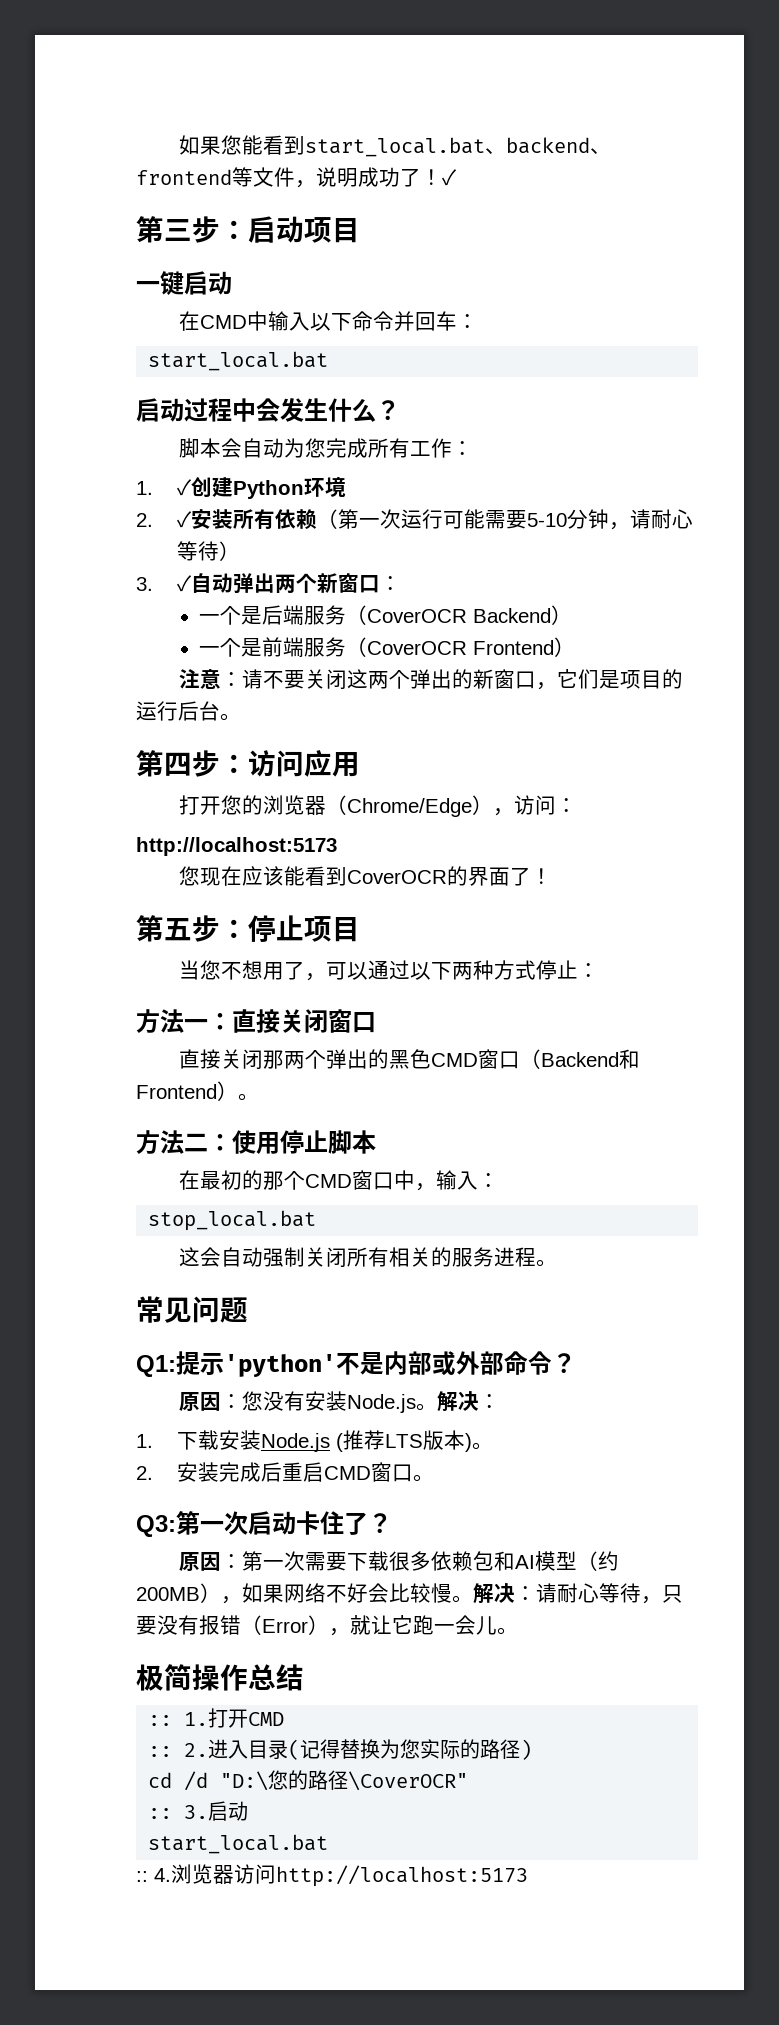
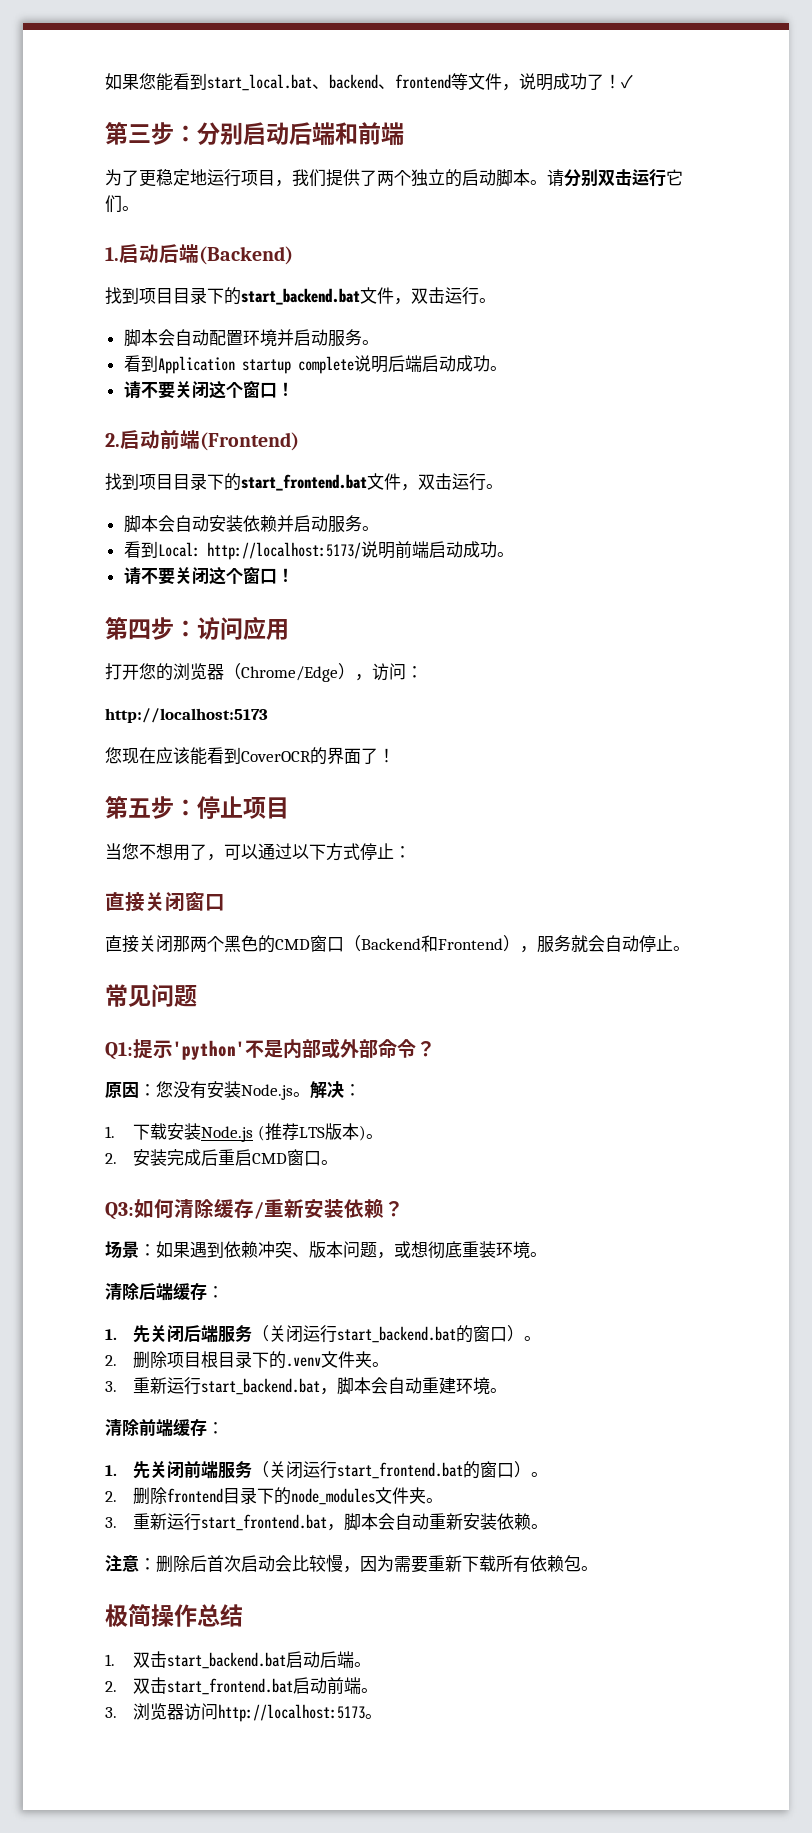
[248,216,360,243] [136,271,232,295] [179,311,479,331] [148,351,329,371] [136,398,400,422] [179,438,474,458] [136,477,346,499] [136,509,693,530] [176,541,240,561] [136,573,401,594] [199,605,573,625] [199,637,576,657] [179,669,684,690] [136,701,241,721] 启动项目 // 一键启动 // 在CMD中输入以下命令并回车： // start_local.bat // 启动过程中会发生什么？ // 脚本会自动为您完成所有工作： // 1. ✓创建Python环境 // 2. ✓安装所有依赖（第一次运行可能需要5-10分钟，请耐心等待） // 3. ✓自动弹出两个新窗口： // 一个是后端服务（CoverOCR Backend） // 一个是前端服务（CoverOCR Frontend） // 注意：请不要关闭这两个弹出的新窗口，它们是项目的运行后台。 -> [197,122,404,146] [105,169,683,187] [105,195,139,213] [105,244,293,265] [105,287,496,305] [123,329,379,347] [123,355,507,374] [123,380,294,399] [105,430,299,451] [105,473,503,491] [123,515,379,533] [123,541,514,560] [123,566,294,585] 分别启动后端和前端 // 为了更稳定地运行项目，我们提供了两个独立的启动脚本。请分别双击运行它们。 // 1.启动后端(Backend) // 找到项目目录下的start_backend.bat文件，双击运行。 // 脚本会自动配置环境并启动服务。 // 看到Application startup complete说明后端启动成功。 // 请不要关闭这个窗口！ // 2.启动前端(Frontend) // 找到项目目录下的start_frontend.bat文件，双击运行。 // 脚本会自动安装依赖并启动服务。 // 看到Local: http://localhost:5173/说明前端启动成功。 // 请不要关闭这个窗口！
[452,960,495,980] 两种 -> (326, 852) none
[136,1009,232,1033] 方法一： -> (411, 852) none
[326,1049,432,1069] 弹出的黑色 -> [224,935,275,953] 黑色的
[238,1093,259,1101] [136,1130,376,1154] [179,1170,500,1191] [148,1210,317,1231] [179,1247,537,1268] 。 // 方法二：使用停止脚本 // 在最初的那个CMD窗口中，输入： // stop_local.bat // 这会自动强制关闭所有相关的服务进程 -> [520,935,673,953] ，服务就会自动停止
[176,1511,392,1535] [179,1551,620,1571] [136,1583,683,1604] [136,1615,518,1636] [136,1664,304,1691] [148,1708,285,1728] [148,1739,533,1760] [148,1770,469,1791] [148,1801,249,1821] [148,1834,329,1854] [136,1868,171,1882] 第一次启动卡住了？ // 原因：第一次需要下载很多依赖包和AI模型（约200MB），如果网络不好会比较慢。解决：请耐心等待，只要没有报错（Error），就让它跑一会儿。 // 极简操作总结 // :: 1.打开CMD // :: 2.进入目录(记得替换为您实际的路径) // cd /d "D:\您的路径\CoverOCR" // :: 3.启动 // start_local.bat // :: 4. -> [134,1198,404,1219] [105,1241,547,1259] [105,1282,224,1301] [105,1325,542,1343] [105,1351,390,1369] [105,1377,508,1395] [105,1418,224,1437] [105,1461,549,1479] [105,1487,444,1505] [105,1513,549,1531] [105,1554,598,1573] [105,1604,243,1627] [105,1651,372,1669] [105,1677,379,1695] [105,1707,117,1718] 如何清除缓存/重新安装依赖？ // 场景：如果遇到依赖冲突、版本问题，或想彻底重装环境。 // 清除后端缓存： // 1.先关闭后端服务（关闭运行start_backend.bat的窗口）。 // 2.删除项目根目录下的.venv文件夹。 // 3.重新运行start_backend.bat，脚本会自动重建环境。 // 清除前端缓存： // 1.先关闭前端服务（关闭运行start_frontend.bat的窗口）。 // 2.删除frontend目录下的node_modules文件夹。 // 3.重新运行start_frontend.bat，脚本会自动重新安装依赖。 // 注意：删除后首次启动会比较慢，因为需要重新下载所有依赖包。 // 极简操作总结 // 1.双击start_backend.bat启动后端。 // 2.双击start_frontend.bat启动前端。 // 3.
(528, 1876) none -> [365,1714,383,1719] 。

